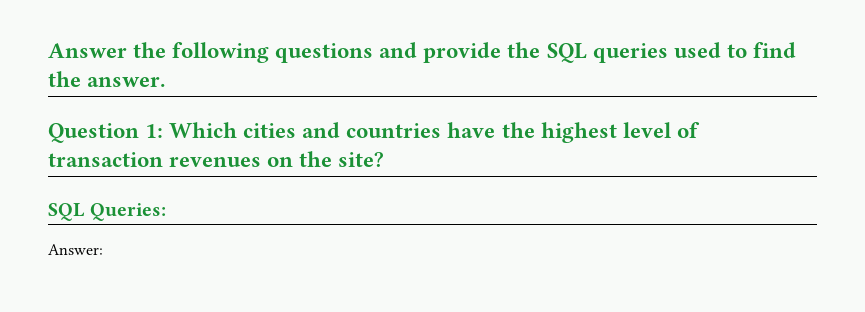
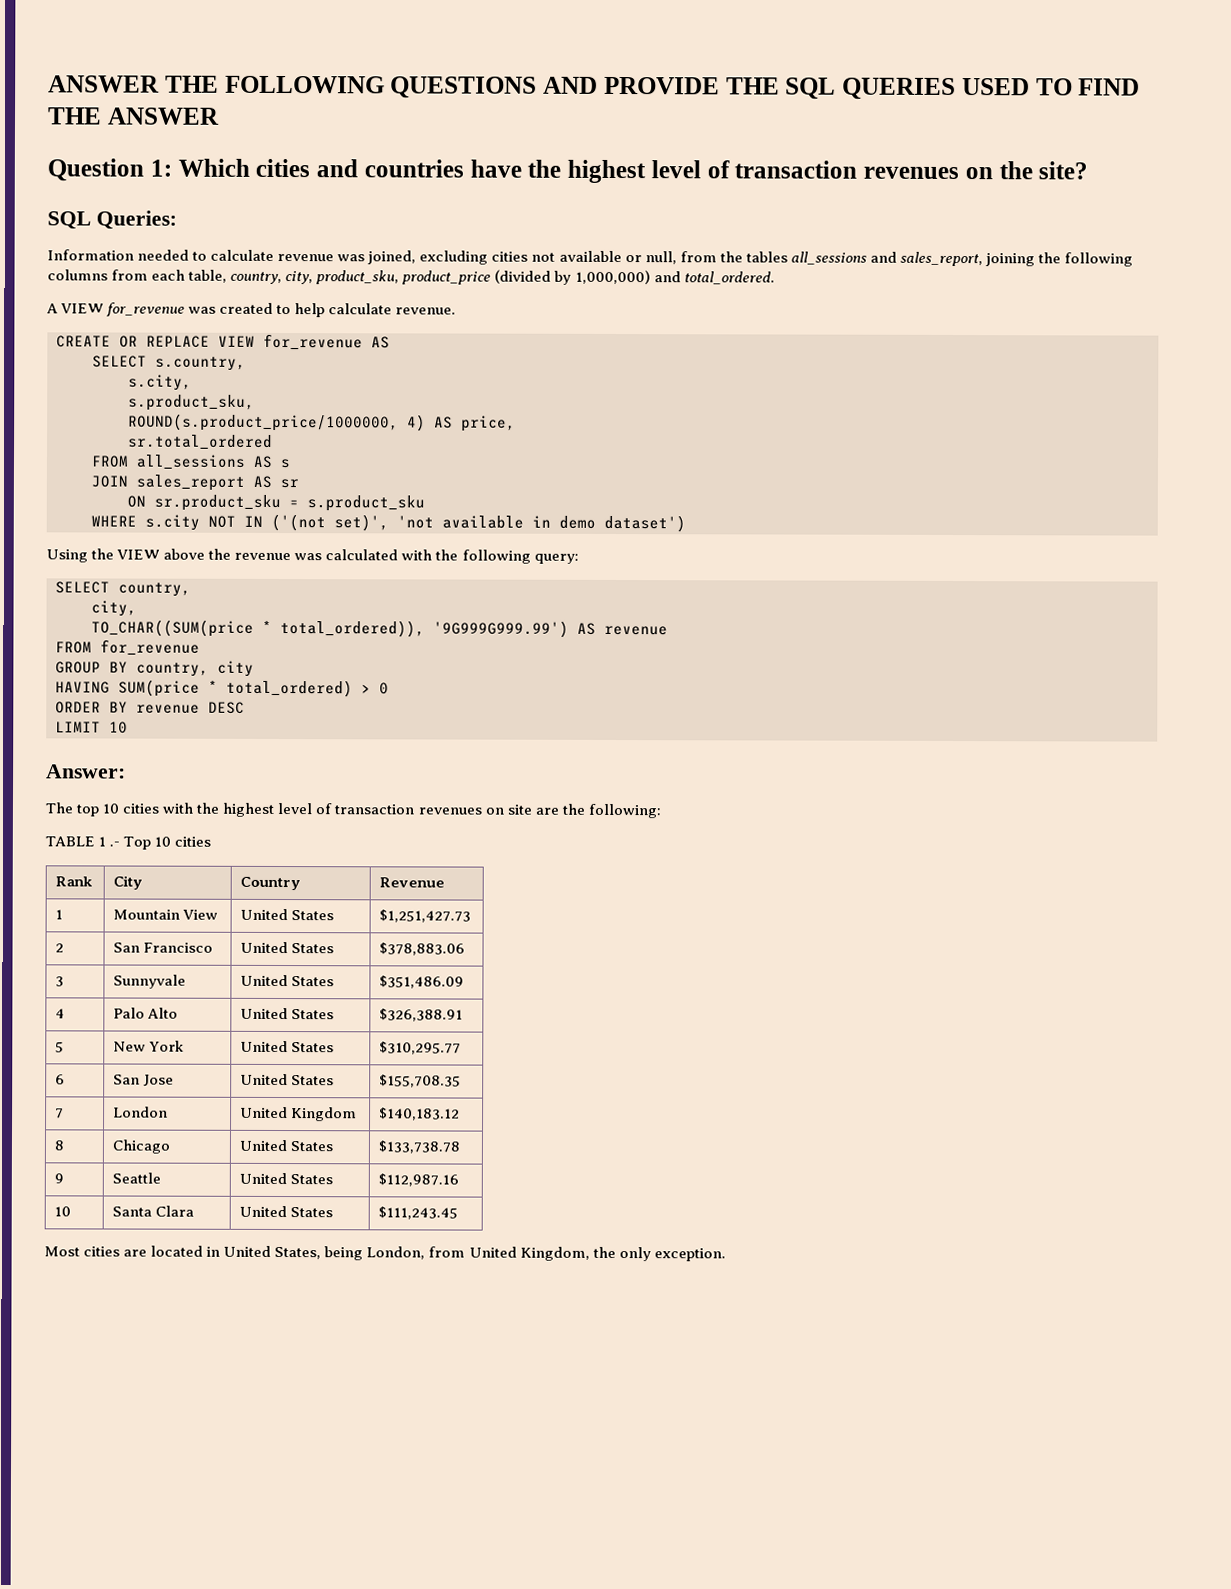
[48,42,796,63] [48,71,166,87] Answer the following questions and provide the SQL queries used to find the answer. -> [48,75,1141,101] [47,107,220,125] ANSWER THE FOLLOWING QUESTIONS AND PROVIDE THE SQL QUERIES USED TO FIND THE ANSWER
[48,244,103,255] Answer: -> [47,249,1134,267] [47,269,775,285] [46,302,457,318] [56,333,390,351] [92,355,246,371] [128,374,192,391] [128,394,255,411] [128,413,516,432] [128,434,273,450] [91,454,290,470] [91,474,299,491] [127,494,425,512] [91,513,686,533] [46,548,579,564] [55,581,191,597] [91,600,137,617] [91,619,668,638] [55,639,200,656] [55,660,254,677] [55,679,389,698] [55,701,245,714] [55,721,128,734] [46,764,126,779] [45,802,661,819] [45,836,212,850] [55,876,94,887] [113,875,144,890] [240,876,302,891] [379,877,446,888] [55,909,64,920] [113,909,219,920] [240,908,335,921] [379,909,472,923] [55,943,65,953] [113,942,214,953] [240,941,335,954] [379,942,466,956] [55,976,65,987] [113,974,187,989] [240,974,335,987] [379,975,465,989] [55,1008,66,1019] [113,1007,179,1019] [240,1007,335,1020] [379,1008,464,1022] [55,1041,65,1053] [113,1040,185,1052] [240,1040,335,1053] [379,1041,462,1055] [55,1074,66,1085] [113,1074,175,1087] [240,1073,335,1086] [379,1074,462,1088] [55,1108,65,1119] [113,1106,169,1118] [240,1106,358,1122] [379,1107,461,1121] [54,1140,65,1151] [112,1139,171,1154] [239,1139,334,1152] [378,1140,461,1154] [54,1173,65,1184] [112,1172,162,1184] [239,1172,334,1185] [378,1173,460,1187] [54,1206,72,1217] [112,1205,195,1217] [239,1205,334,1218] [378,1206,459,1220] [44,1245,726,1262] Information needed to calculate revenue was joined, excluding cities not available or null, from the tables all_sessions and sales_report, joining the following columns from each table, country, city, product_sku, product_price (divided by 1,000,000) and total_ordered. // A VIEW for_revenue was created to help calculate revenue. // CREATE OR REPLACE VIEW for_revenue AS // SELECT s.country, // s.city, // s.product_sku, // ROUND(s.product_price/1000000, 4) AS price, // sr.total_ordered // FROM all_sessions AS s // JOIN sales_report AS sr // ON sr.product_sku = s.product_sku // WHERE s.city NOT IN ('(not set)', 'not available in demo dataset') // Using the VIEW above the revenue was calculated with the following query: // SELECT country, // city, // TO_CHAR((SUM(price * total_ordered)), '9G999G999.99') AS revenue // FROM for_revenue // GROUP BY country, city // HAVING SUM(price * total_ordered) > 0 // ORDER BY revenue DESC // LIMIT 10 // Answer: // The top 10 cities with the highest level of transaction revenues on site are the following: // TABLE 1 .- Top 10 cities // Rank | City | Country | Revenue // 1 | Mountain View | United States | $1,251,427.73 // 2 | San Francisco | United States | $378,883.06 // 3 | Sunnyvale | United States | $351,486.09 // 4 | Palo Alto | United States | $326,388.91 // 5 | New York | United States | $310,295.77 // 6 | San Jose | United States | $155,708.35 // 7 | London | United Kingdom | $140,183.12 // 8 | Chicago | United States | $133,738.78 // 9 | Seattle | United States | $112,987.16 // 10 | Santa Clara | United States | $111,243.45 // Most cities are located in United States, being London, from United Kingdom, the only exception.

